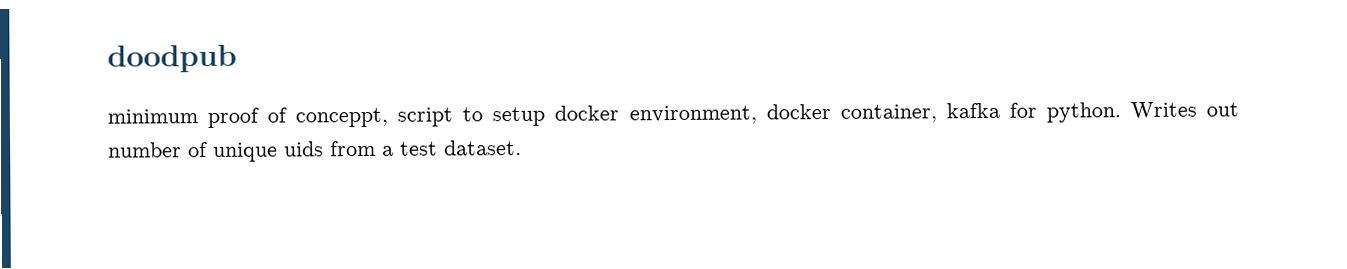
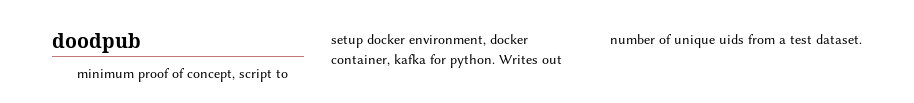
[295,107,389,128] conceppt, -> [186,69,235,82] concept,

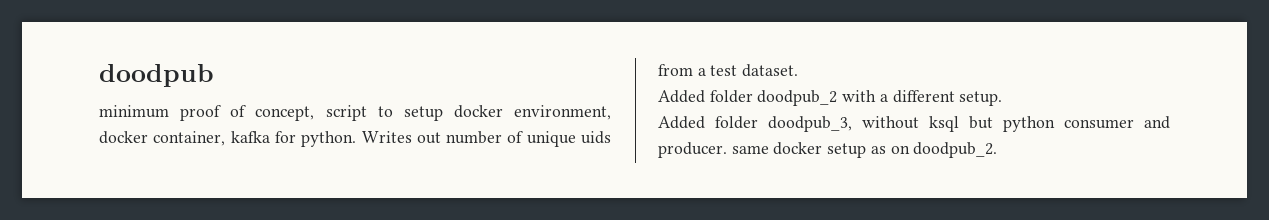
(862, 39) none -> [658,90,1003,106] [658,116,1170,132] [658,142,998,158] // Added folder doodpub_2 with a different setup. // Added folder doodpub_3, without ksql but python consumer and producer. same docker setup as on doodpub_2.

